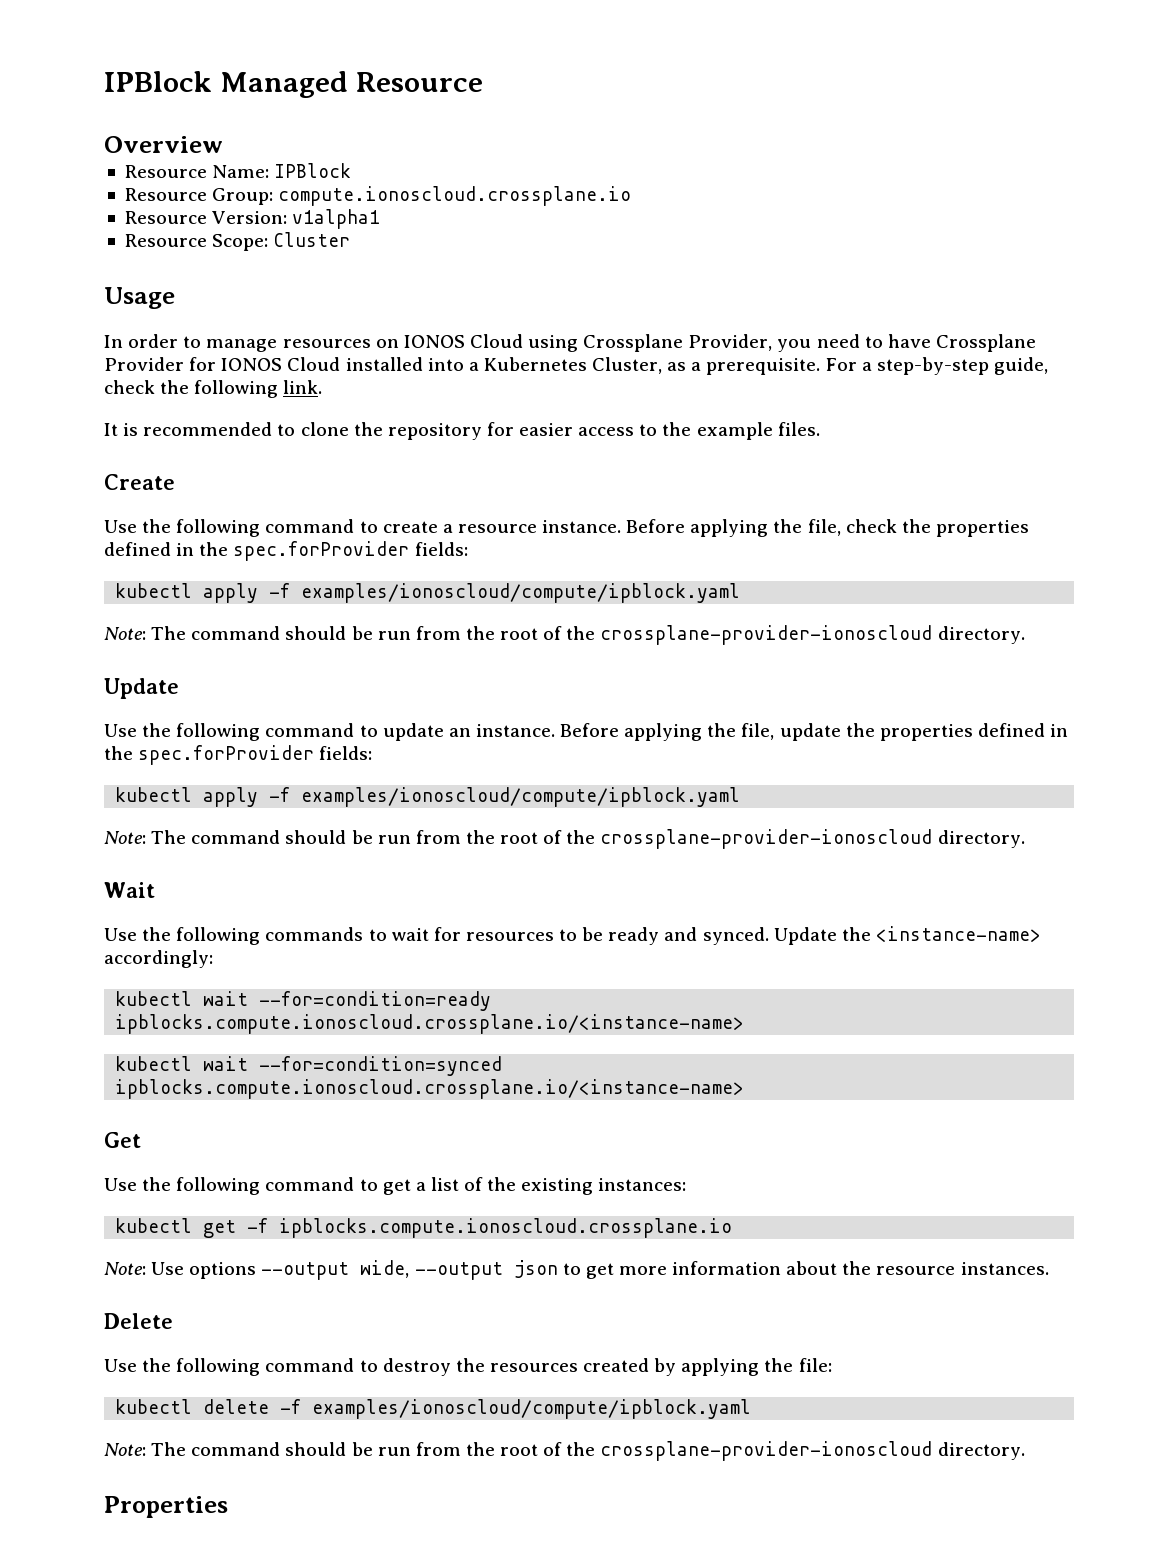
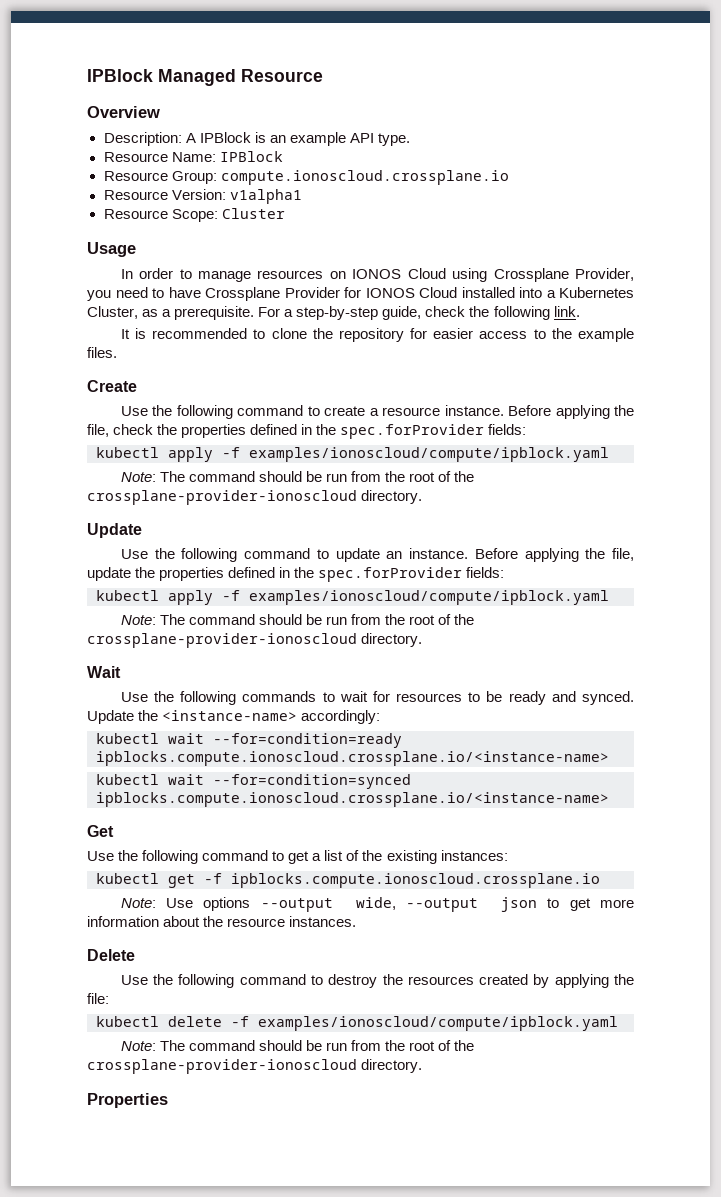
(223, 144) none -> [103,132,410,146] // Description: A IPBlock is an example API type.

